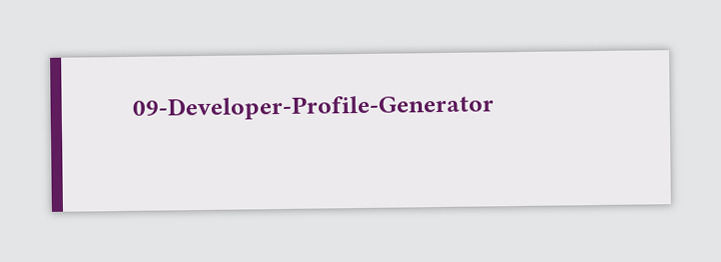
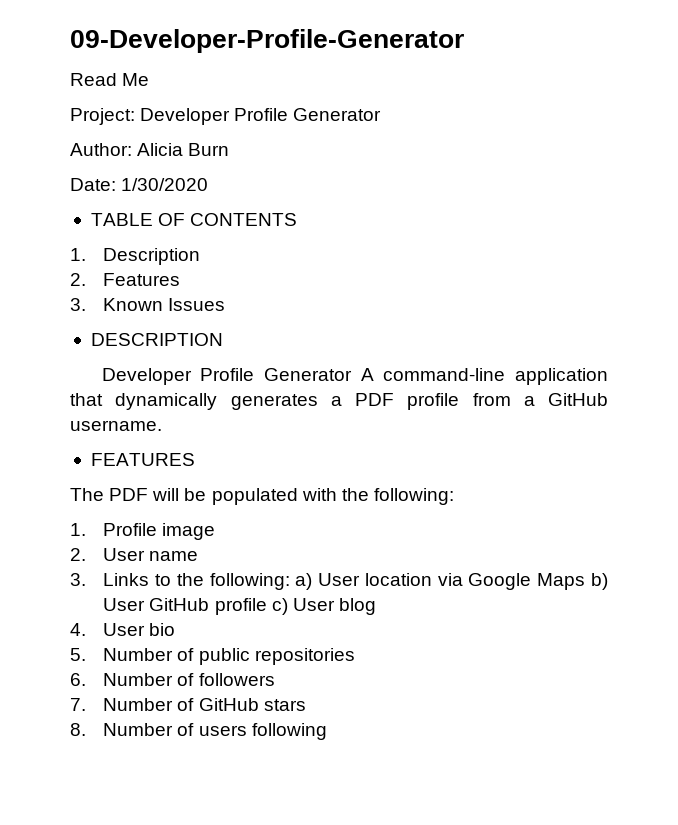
(494, 107) none -> [70,73,150,86] [70,108,382,125] [70,143,230,156] [70,178,209,191] [90,213,298,226] [70,248,201,265] [70,273,181,286] [70,298,226,311] [90,333,223,346] [101,368,608,385] [70,393,608,410] [70,420,162,431] [90,453,195,466] [70,488,454,505] [70,523,216,540] [70,548,199,561] [70,573,608,590] [103,598,376,615] [70,623,176,636] [70,648,355,665] [70,673,275,686] [70,698,306,711] [70,723,327,740] // Read Me // Project: Developer Profile Generator // Author: Alicia Burn // Date: 1/30/2020 // TABLE OF CONTENTS // 1. Description // 2. Features // 3. Known Issues // DESCRIPTION // Developer Profile Generator A command-line application that dynamically generates a PDF profile from a GitHub username. // FEATURES // The PDF will be populated with the following: // 1. Profile image // 2. User name // 3. Links to the following: a) User location via Google Maps b) User GitHub profile c) User blog // 4. User bio // 5. Number of public repositories // 6. Number of followers // 7. Number of GitHub stars // 8. Number of users following

